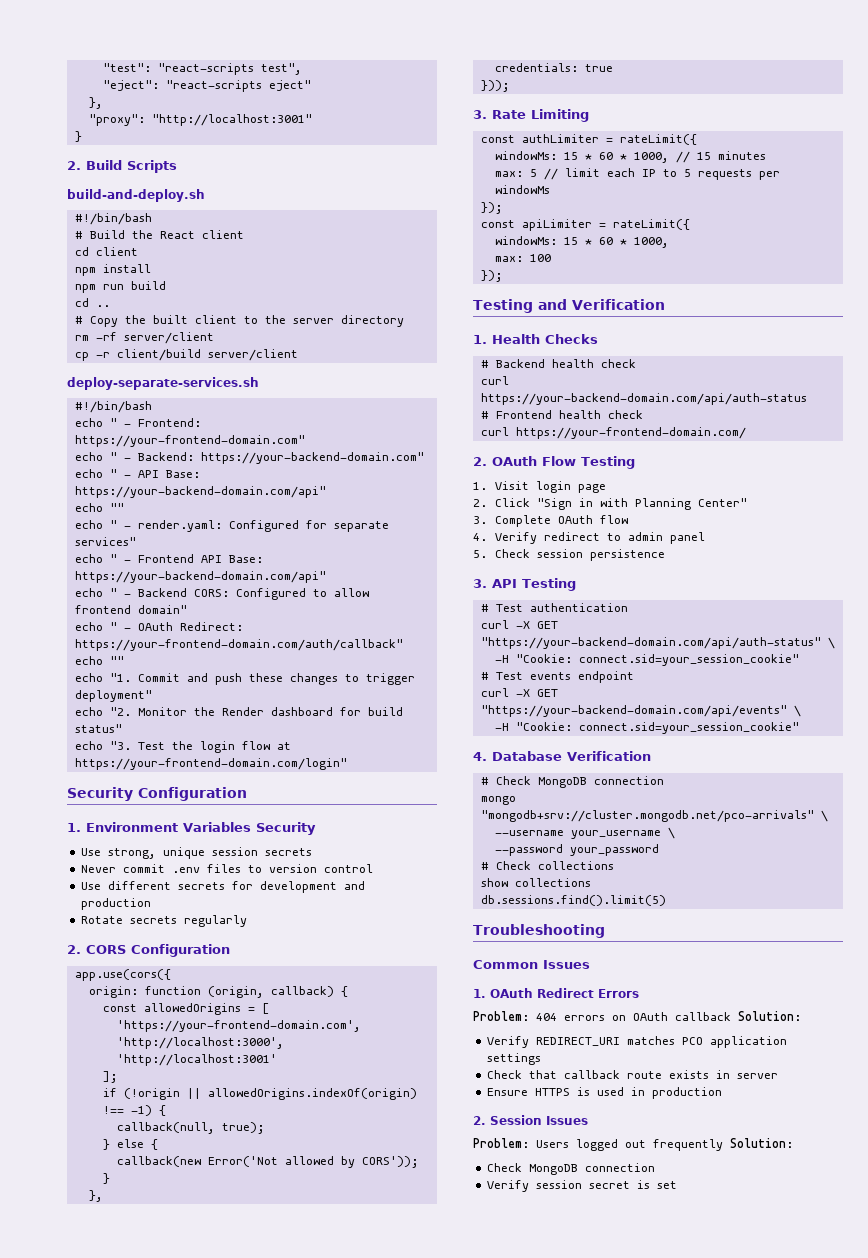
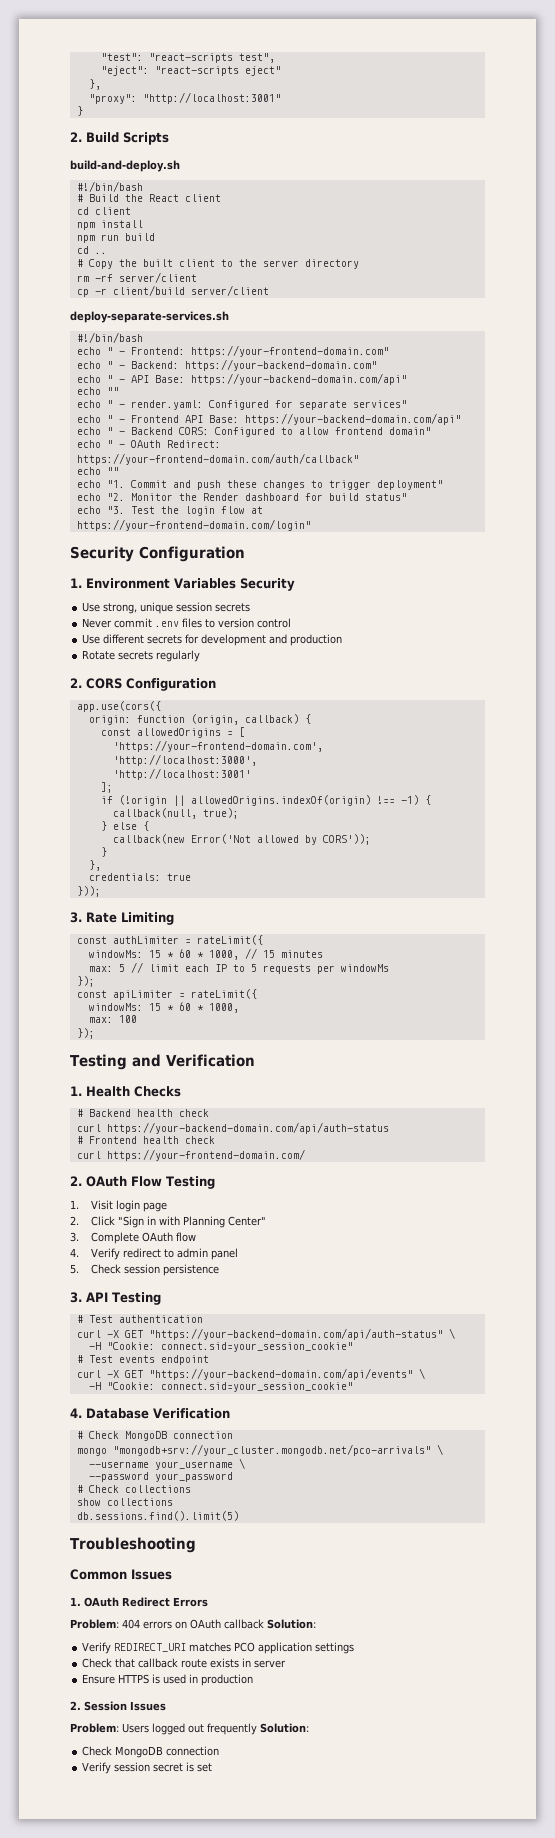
[480,810,814,822] "mongodb+srv://cluster.mongodb.net/pco-arrivals" -> [112,1444,431,1456] "mongodb+srv://your_cluster.mongodb.net/pco-arrivals"

